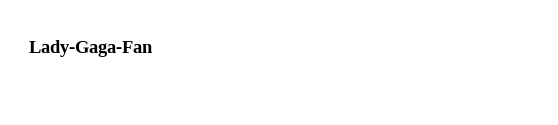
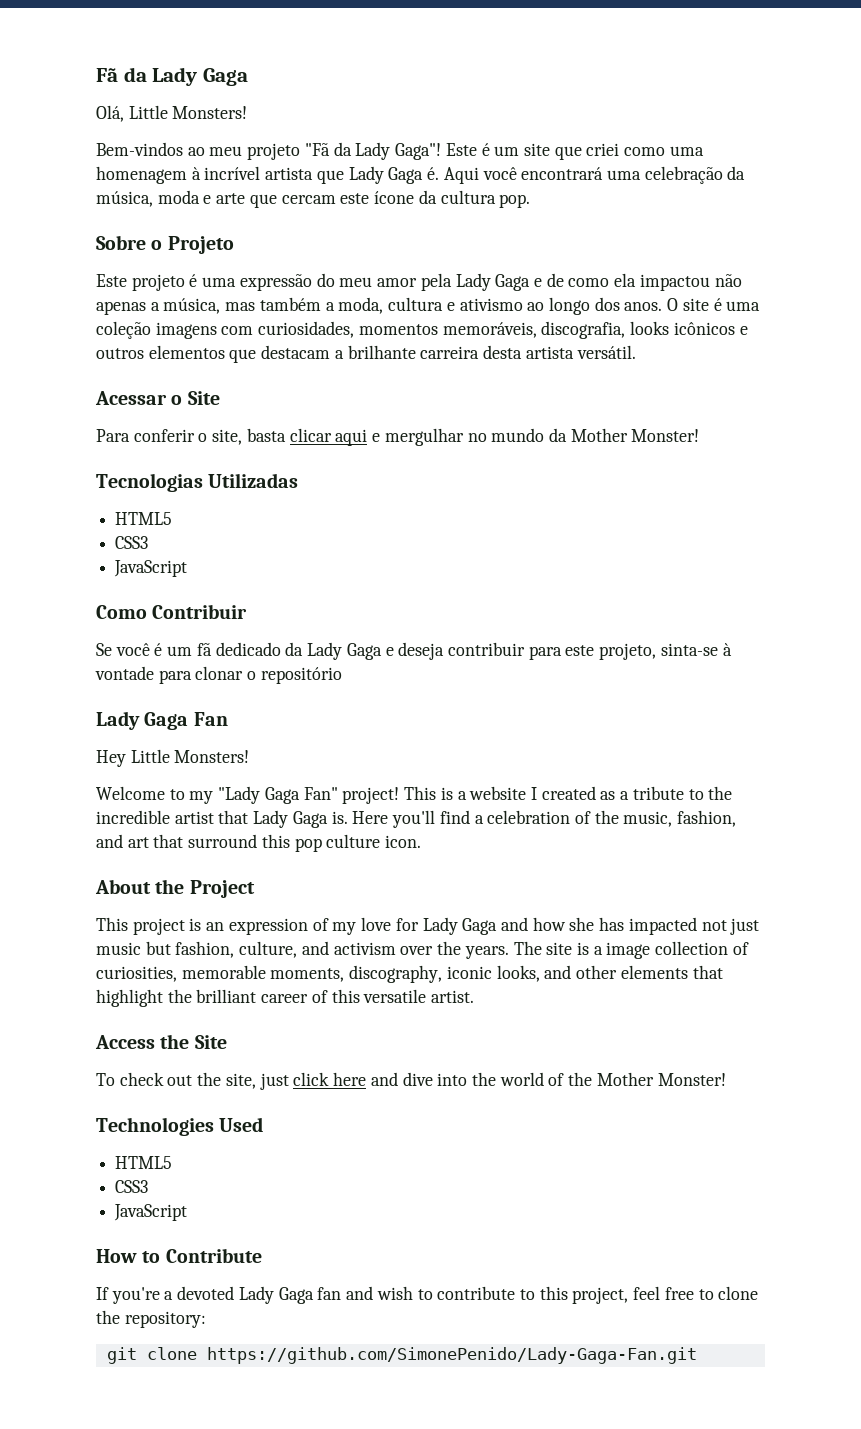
[29,40,153,57] Lady-Gaga-Fan -> [96,67,248,86] [96,105,248,122] [96,142,704,160] [96,166,746,184] [96,190,531,208] [96,235,234,254] [96,273,742,291] [96,297,761,315] [96,321,748,339] [96,345,636,363] [95,391,220,405] [96,428,700,446] [96,473,299,492] [115,512,173,525] [115,536,149,549] [114,560,188,577] [96,604,248,619] [96,642,732,660] [95,666,342,684] [96,711,228,730] [96,749,250,767] [96,786,733,804] [96,810,737,828] [96,834,422,852] [95,879,255,898] [96,917,760,935] [96,941,749,959] [96,965,723,983] [96,989,475,1007] [95,1034,227,1049] [96,1072,726,1090] [96,1117,264,1136] [115,1156,173,1169] [115,1180,149,1193] [114,1204,188,1221] [96,1248,262,1263] [96,1286,759,1304] [96,1310,206,1328] [106,1347,697,1364] Fã da Lady Gaga // Olá, Little Monsters! // Bem-vindos ao meu projeto "Fã da Lady Gaga"! Este é um site que criei como uma homenagem à incrível artista que Lady Gaga é. Aqui você encontrará uma celebração da música, moda e arte que cercam este ícone da cultura pop. // Sobre o Projeto // Este projeto é uma expressão do meu amor pela Lady Gaga e de como ela impactou não apenas a música, mas também a moda, cultura e ativismo ao longo dos anos. O site é uma coleção imagens com curiosidades, momentos memoráveis, discografia, looks icônicos e outros elementos que destacam a brilhante carreira desta artista versátil. // Acessar o Site // Para conferir o site, basta clicar aqui e mergulhar no mundo da Mother Monster! // Tecnologias Utilizadas // HTML5 // CSS3 // JavaScript // Como Contribuir // Se você é um fã dedicado da Lady Gaga e deseja contribuir para este projeto, sinta-se à vontade para clonar o repositório // Lady Gaga Fan // Hey Little Monsters! // Welcome to my "Lady Gaga Fan" project! This is a website I created as a tribute to the incredible artist that Lady Gaga is. Here you'll find a celebration of the music, fashion, and art that surround this pop culture icon. // About the Project // This project is an expression of my love for Lady Gaga and how she has impacted not just music but fashion, culture, and activism over the years. The site is a image collection of curiosities, memorable moments, discography, iconic looks, and other elements that highlight the brilliant career of this versatile artist. // Access the Site // To check out the site, just click here and dive into the world of the Mother Monster! // Technologies Used // HTML5 // CSS3 // JavaScript // How to Contribute // If you're a devoted Lady Gaga fan and wish to contribute to this project, feel free to clone the repository: // git clone https://github.com/SimonePenido/Lady-Gaga-Fan.git

